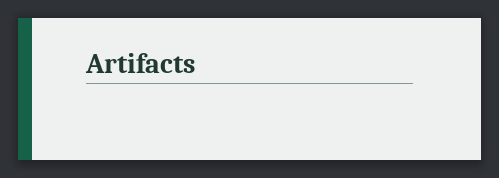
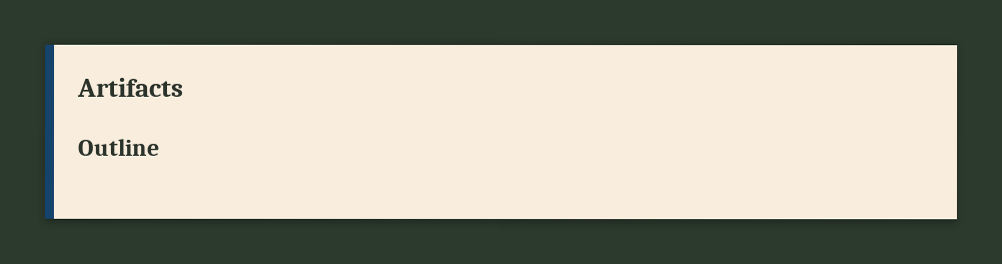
(195, 63) none -> [77,138,159,156] // Outline

